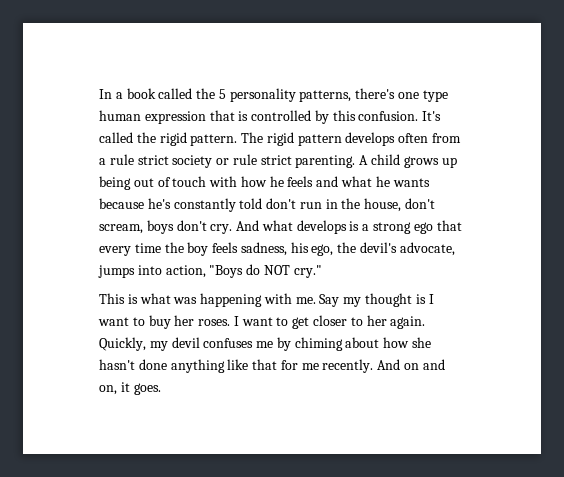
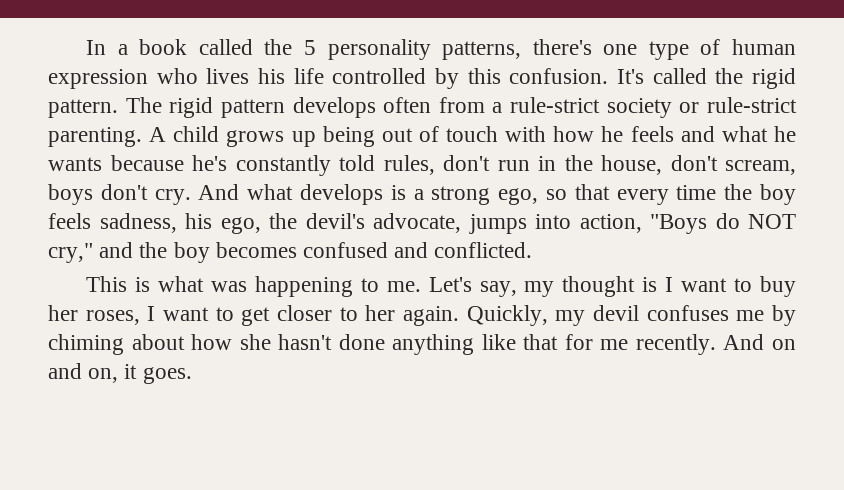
(448, 96) none -> [700,39,721,55] of
[209,110,249,121] that is -> [156,68,324,84] who lives his life
[109,154,292,168] rule strict society or rule strict -> [510,97,797,118] rule-strict society or rule-strict
(263, 203) none -> [383,155,435,175] rules,
[413,222,433,234] ego -> [498,188,568,205] ego, so
[293,265,322,278] cry." -> [48,242,533,263] cry," and the boy becomes confused and conflicted.
[263,293,340,307] with me. Say -> [360,277,517,297] to me. Let's say,
[198,319,231,326] roses. -> [85,310,140,325] roses,

